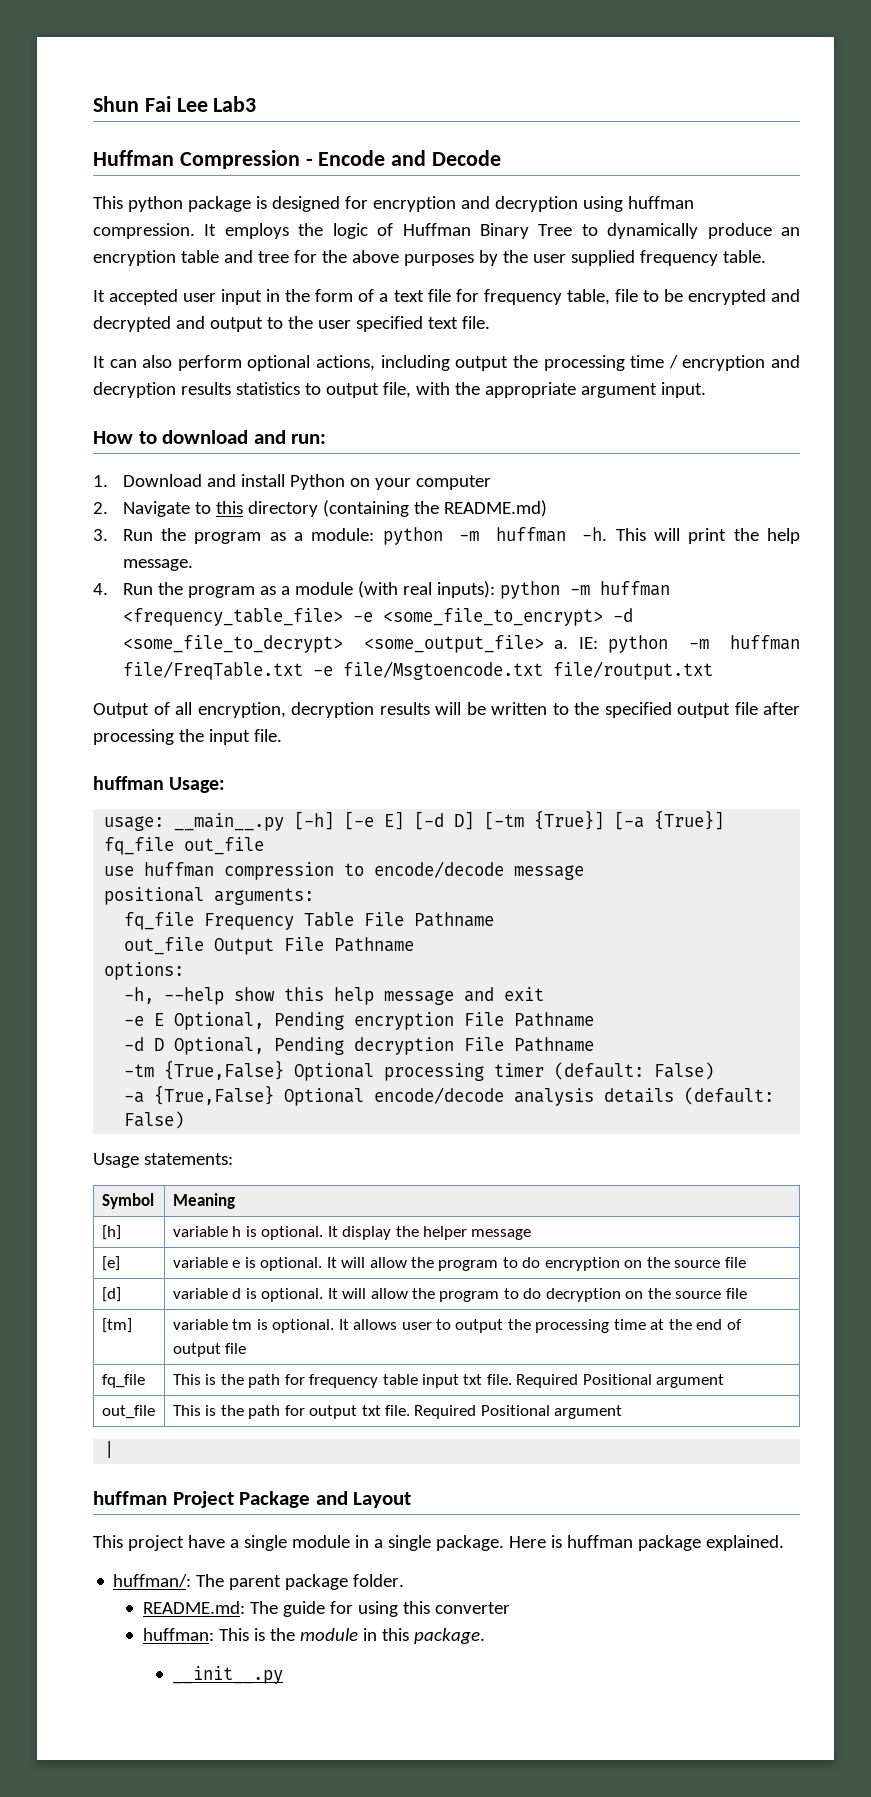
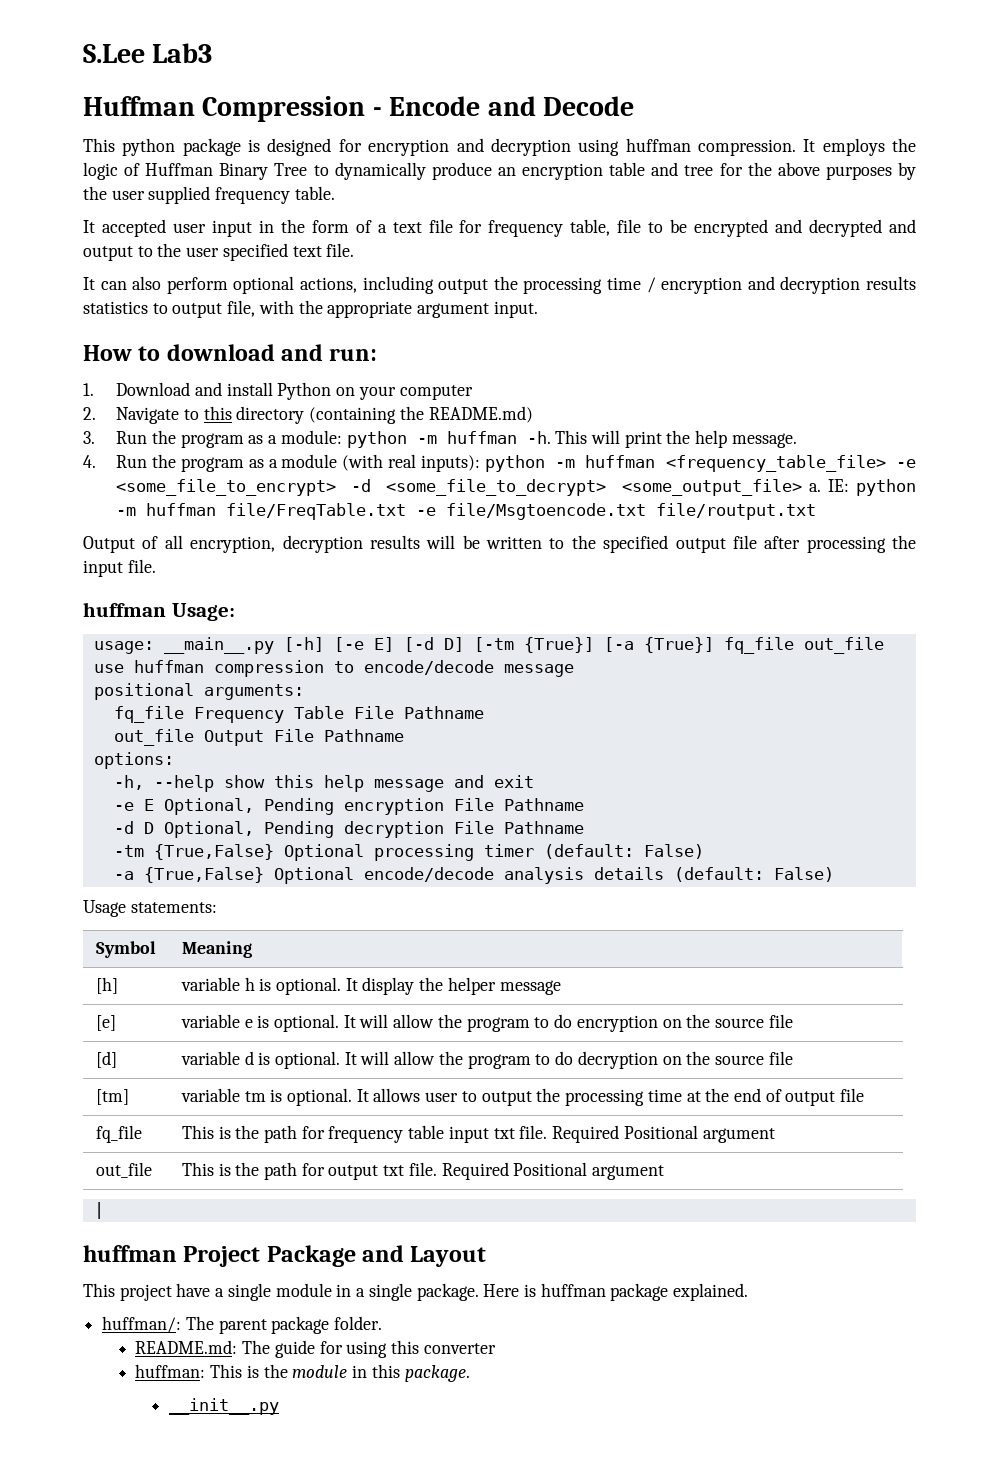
[93,96,208,112] Shun Fai Lee -> [83,44,145,63] S.Lee

